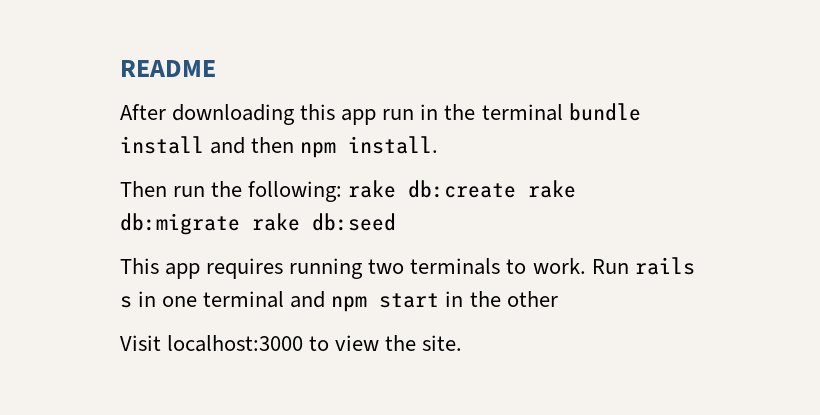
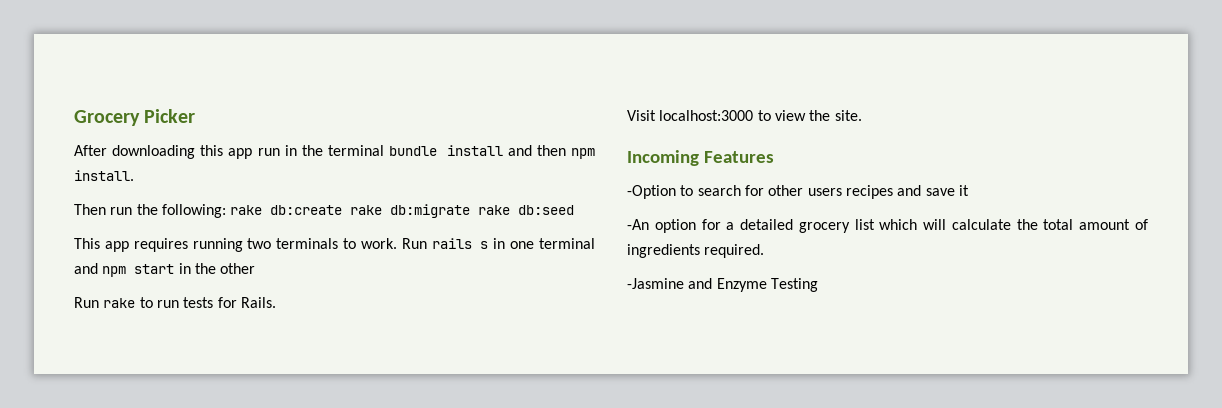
[120,60,216,77] README -> [74,109,196,126] Grocery Picker
(558, 299) none -> [74,297,276,308] // Run rake to run tests for Rails.
(463, 343) none -> [627,150,774,166] [627,185,969,199] [627,219,1148,233] [627,244,765,258] [627,278,818,292] // Incoming Features // -Option to search for other users recipes and save it // -An option for a detailed grocery list which will calculate the total amount of ingredients required. // -Jasmine and Enzyme Testing

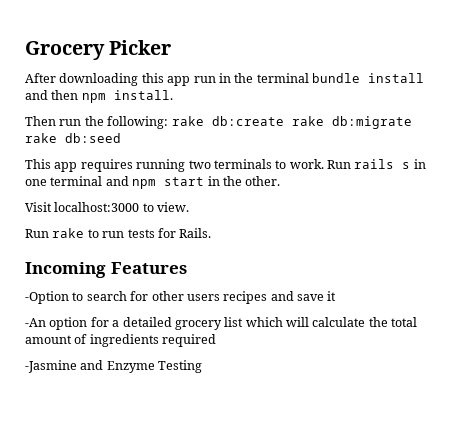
[220,263,256,274] other -> [245,176,281,186] [25,202,190,212] other. // Visit localhost:3000 to view.
[627,110,862,121] // Visit localhost:3000 to view the site. -> (212, 233) none
[704,244,765,258] required. -> [162,334,217,347] required

